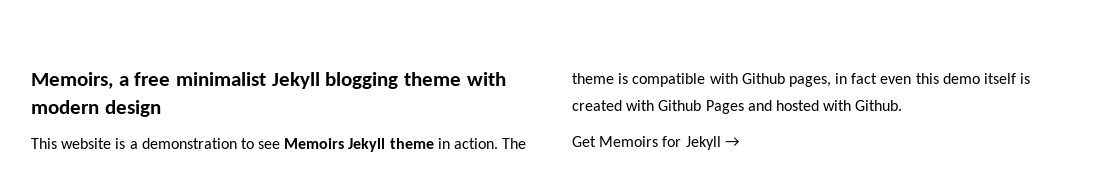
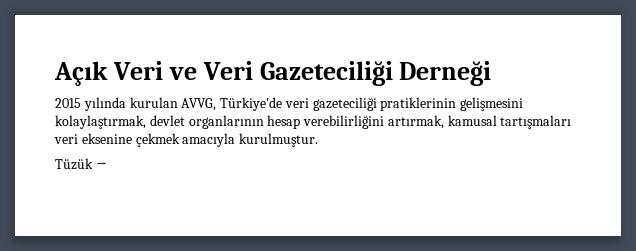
[31,72,506,89] [31,100,161,117] [31,138,527,152] [572,73,1031,87] [572,100,903,114] [572,136,721,150] Memoirs, a free minimalist Jekyll blogging theme with modern design // This website is a demonstration to see Memoirs Jekyll theme in action. The theme is compatible with Github pages, in fact even this demo itself is created with Github Pages and hosted with Github. // Get Memoirs for Jekyll -> [54,61,492,86] [55,97,524,111] [55,115,572,129] [54,133,319,147] [55,158,93,170] Açık Veri ve Veri Gazeteciliği Derneği // 2015 yılında kurulan AVVG, Türkiye'de veri gazeteciliği pratiklerinin gelişmesini kolaylaştırmak, devlet organlarının hesap verebilirliğini artırmak, kamusal tartışmaları veri eksenine çekmek amacıyla kurulmuştur. // Tüzük

